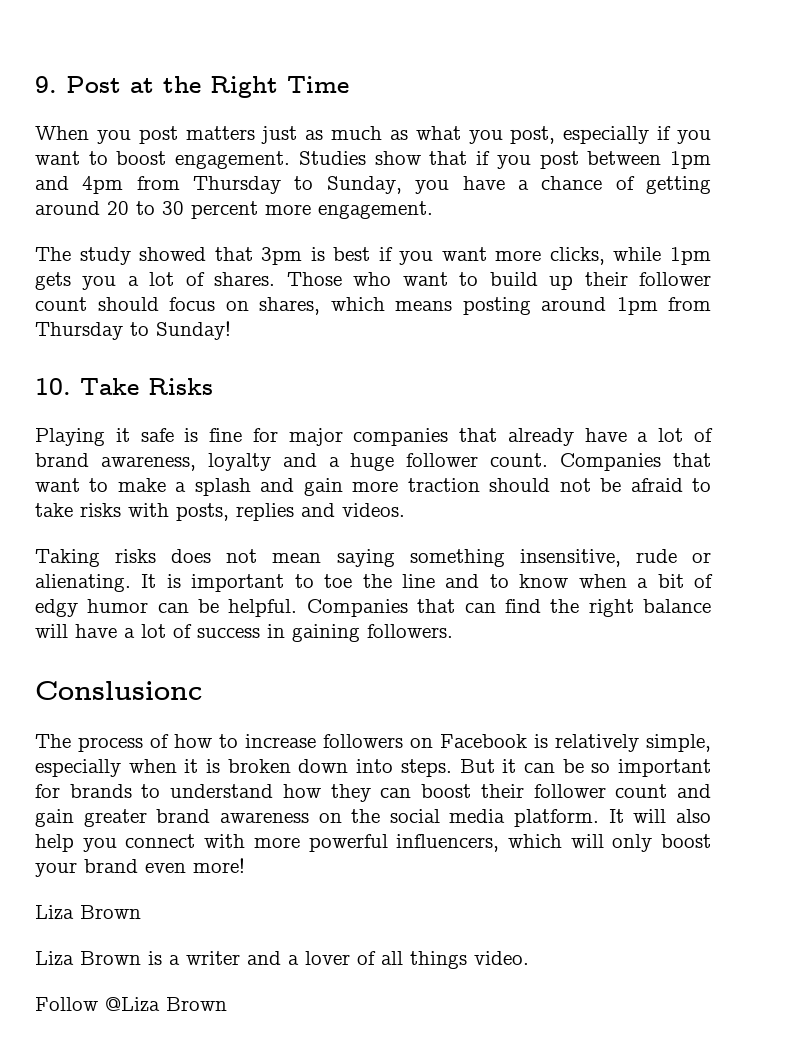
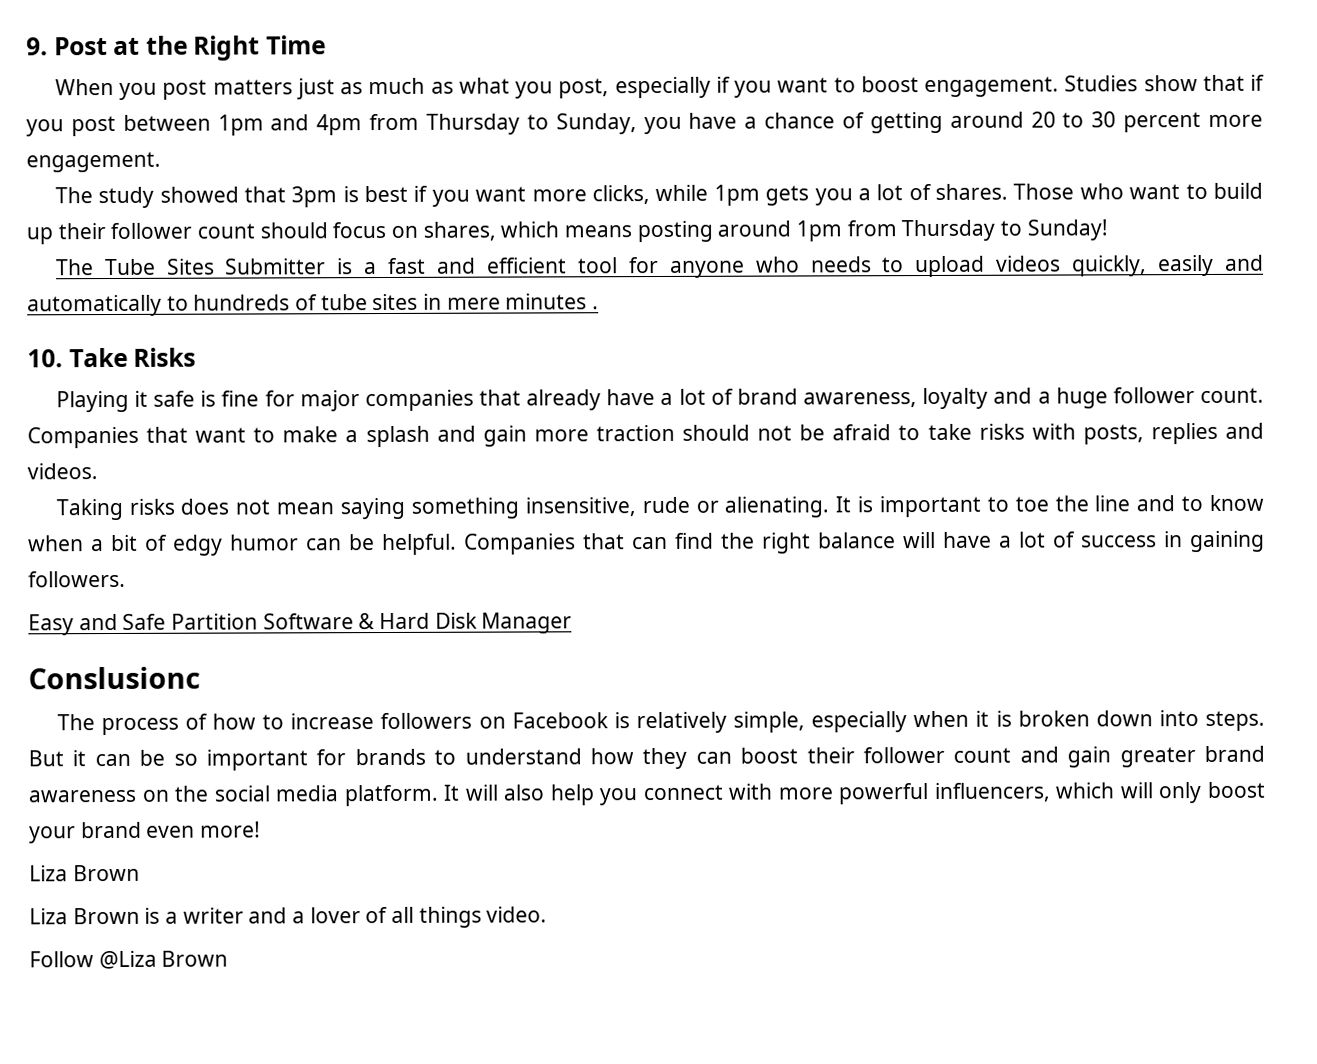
(231, 330) none -> [54,254,1264,278] [27,293,600,317] // The Tube Sites Submitter is a fast and efficient tool for anyone who needs to upload videos quickly, easily and automatically to hundreds of tube sites in mere minutes .
(453, 631) none -> [28,612,573,636] // Easy and Safe Partition Software & Hard Disk Manager

